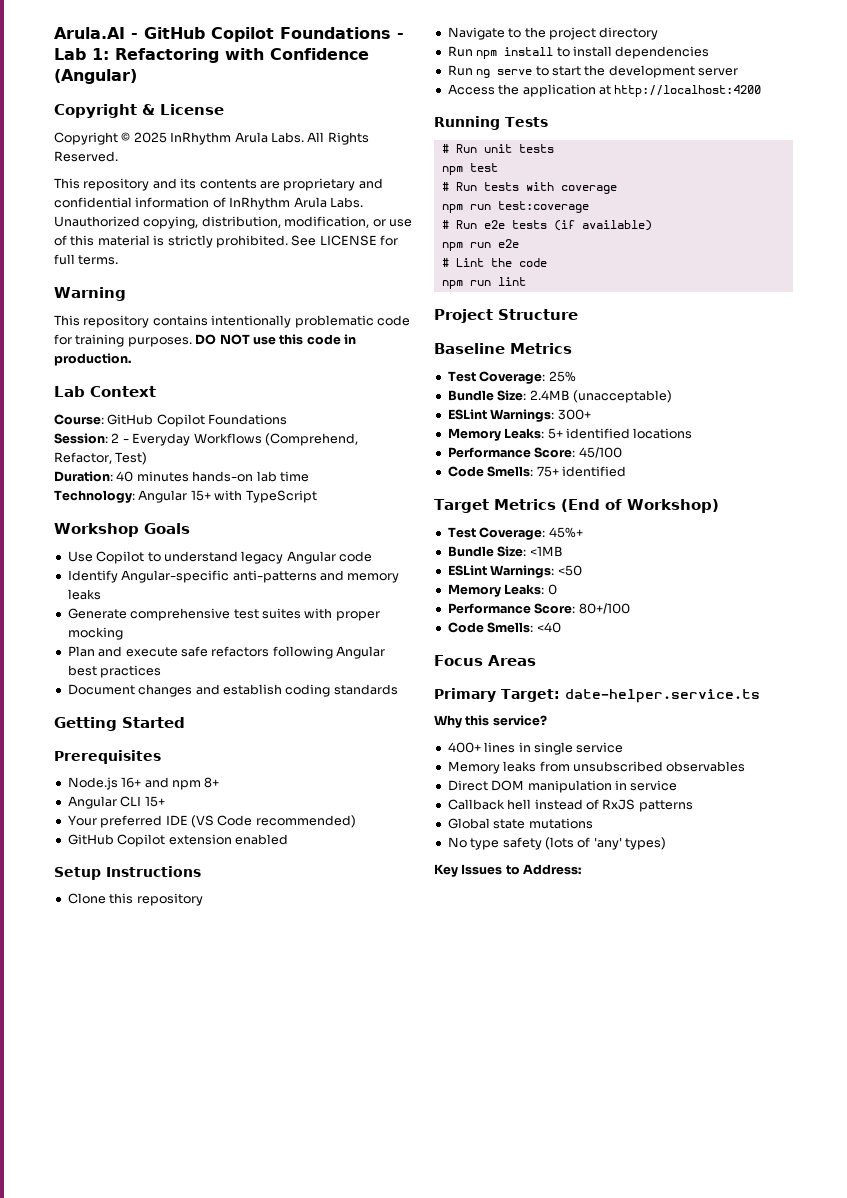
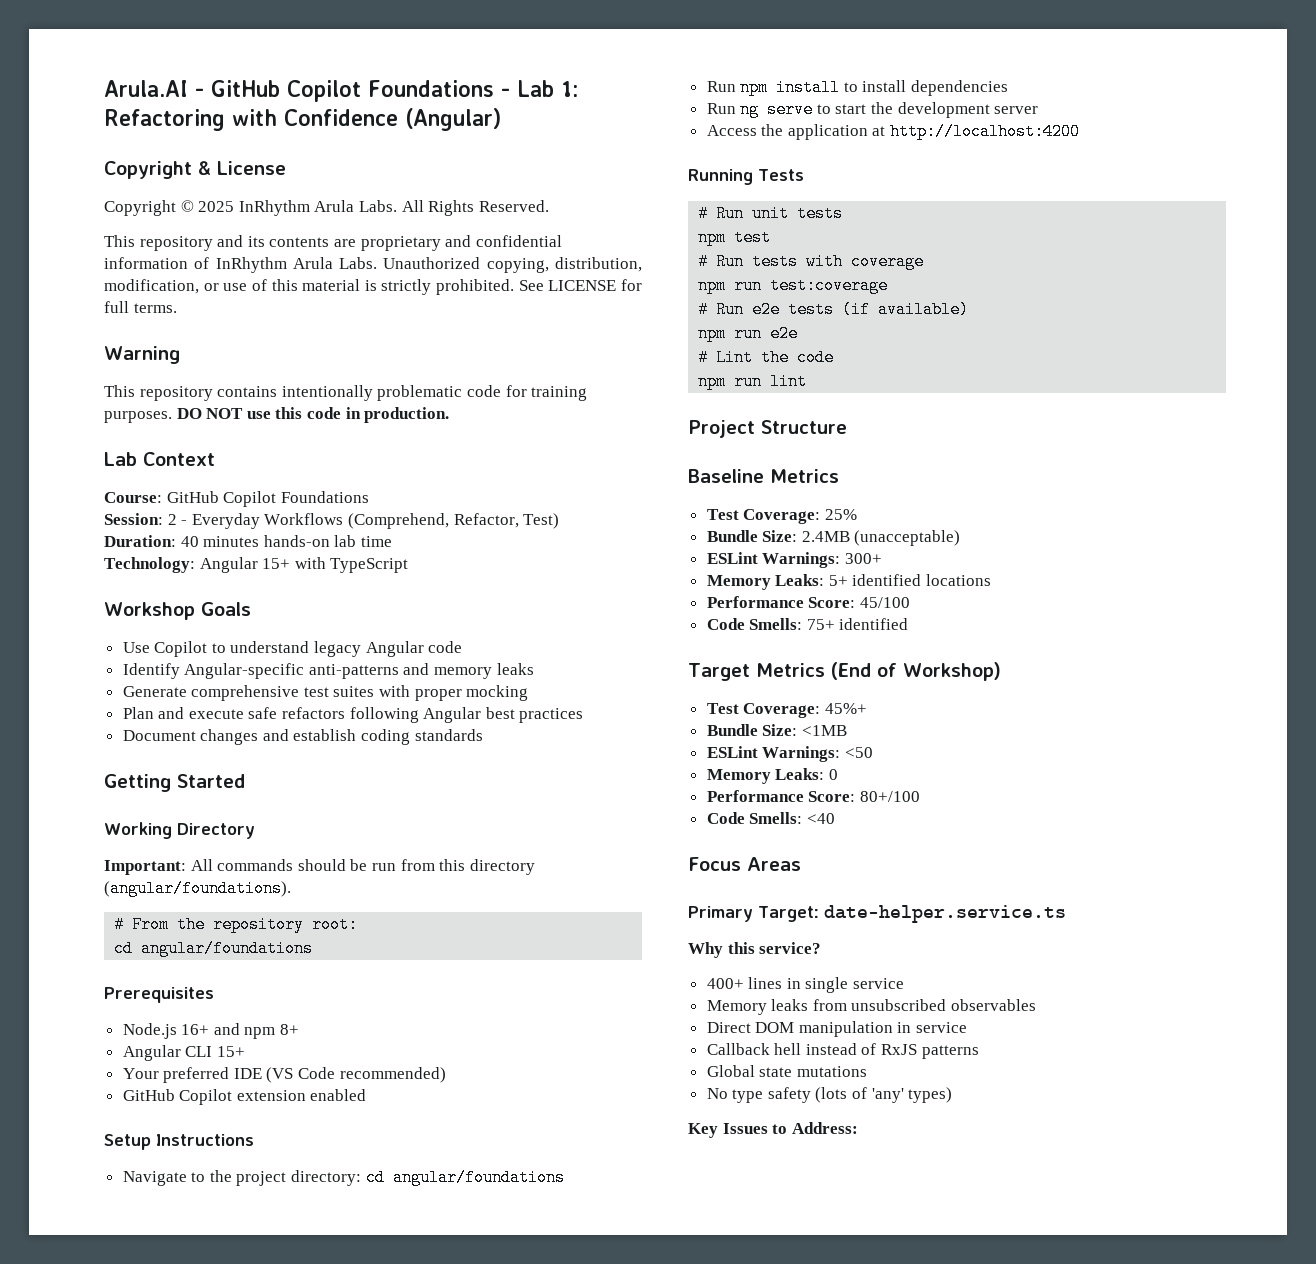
(185, 722) none -> [104,822,255,839] [104,859,535,875] [104,880,291,897] [114,916,359,933] [114,940,314,957] // Working Directory // Important: All commands should be run from this directory (angular/foundations). // # From the repository root: // cd angular/foundations
[67,893,203,906] // Clone this repository -> (254, 1140) none
[599,27,659,40] directory -> [291,1169,565,1186] directory: cd angular/foundations

